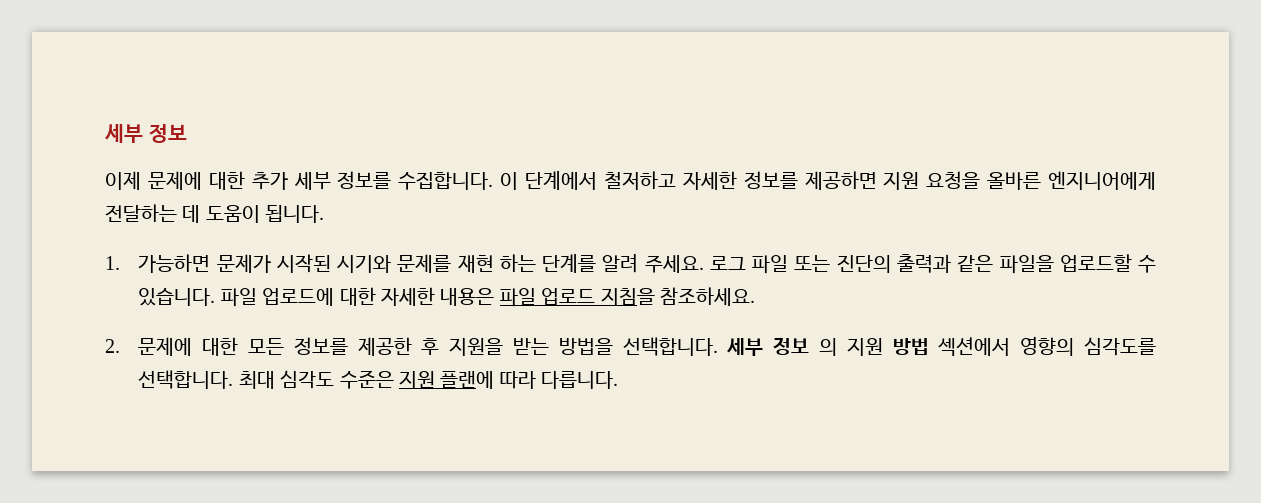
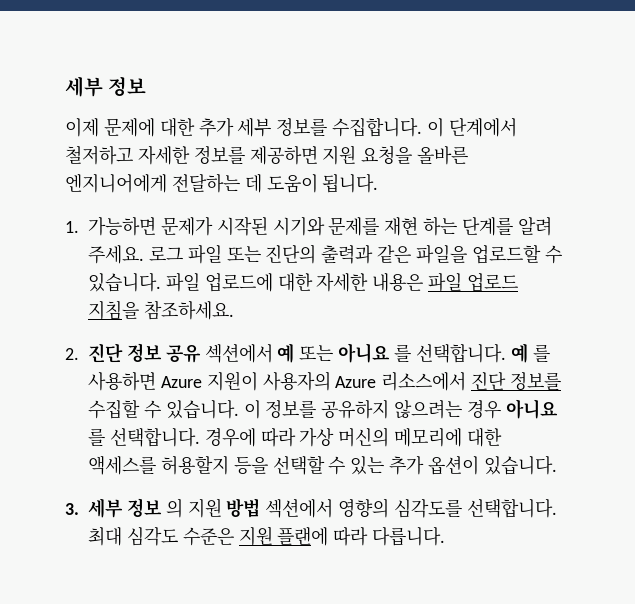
[138,337,718,356] 문제에 대한 모든 정보를 제공한 후 지원을 받는 방법을 선택합니다. -> [88,343,550,363] [88,371,562,391] [88,399,558,419] [88,427,503,447] [88,455,557,475] [65,503,79,515] 진단 정보 공유 섹션에서 예 또는 아니요 를 선택합니다. 예 를 사용하면 Azure 지원이 사용자의 Azure 리소스에서 진단 정보를 수집할 수 있습니다. 이 정보를 공유하지 않으려는 경우 아니요 를 선택합니다. 경우에 따라 가상 머신의 메모리에 대한 액세스를 허용할지 등을 선택할 수 있는 추가 옵션이 있습니다. // 3.

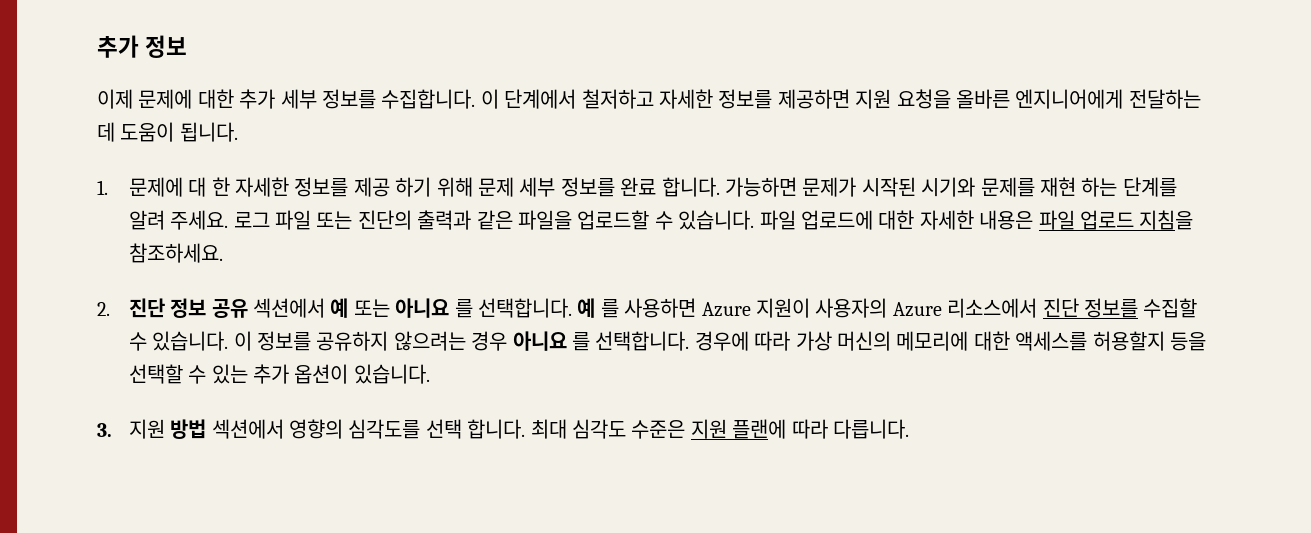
[65,76,103,97] 세부 -> [97,35,139,58] 추가
(79, 227) none -> [128,177,720,197] 문제에 대 한 자세한 정보를 제공 하기 위해 문제 세부 정보를 완료 합니다.
[88,498,183,518] 세부 정보 의 -> (112, 430) none
[466,498,557,518] 선택합니다. -> [425,419,526,439] 선택 합니다.

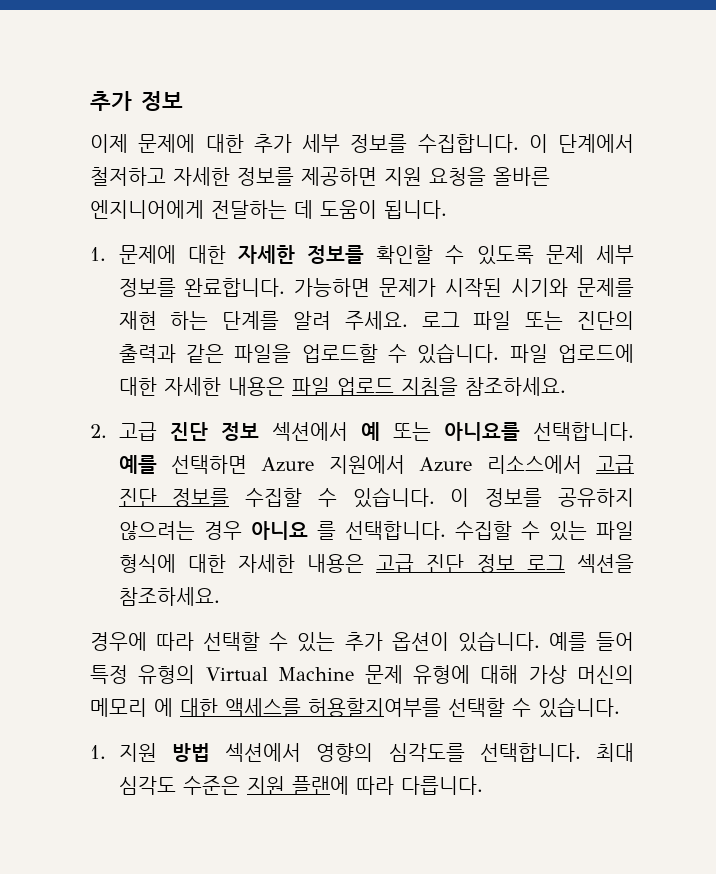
[188,177,473,197] 대 한 자세한 정보를 제공 하기 위해 -> [187,245,534,265] 대한 자세한 정보를 확인할 수 있도록
[620,177,720,197] 완료 합니다. -> [184,278,286,297] 완료합니다.
[128,298,248,318] 진단 정보 공유 -> [118,422,259,441] 고급 진단 정보
[395,298,888,318] 아니요 를 선택합니다. 예 를 사용하면 Azure 지원이 사용자의 -> [443,422,635,441] [118,455,405,474] 아니요를 선택합니다. 예를 선택하면 Azure 지원에서
(1038, 308) none -> [596,455,634,474] 고급
[694,331,1207,351] 경우에 따라 가상 머신의 메모리에 대한 액세스를 허용할지 등을 -> [454,521,635,541] [118,554,635,573] [118,587,220,606] [90,632,195,651] 수집할 수 있는 파일 형식에 대한 자세한 내용은 고급 진단 정보 로그 섹션을 참조하세요. // 경우에 따라
[97,423,112,437] // 3. -> [548,632,634,651] [90,665,634,684] [90,697,620,718] [90,745,106,759] 예를 들어 특정 유형의 Virtual Machine 문제 유형에 대해 가상 머신의 메모리 에 대한 액세스를 허용할지여부를 선택할 수 있습니다. // 1.
[425,419,526,439] 선택 합니다. -> [479,743,581,762] 선택합니다.

